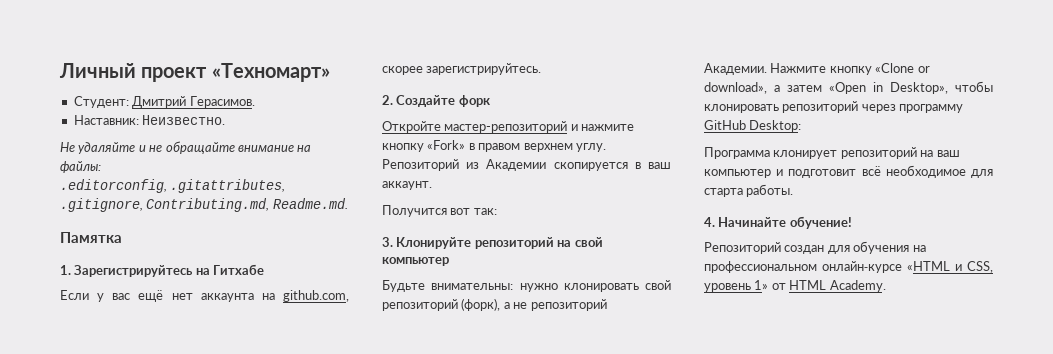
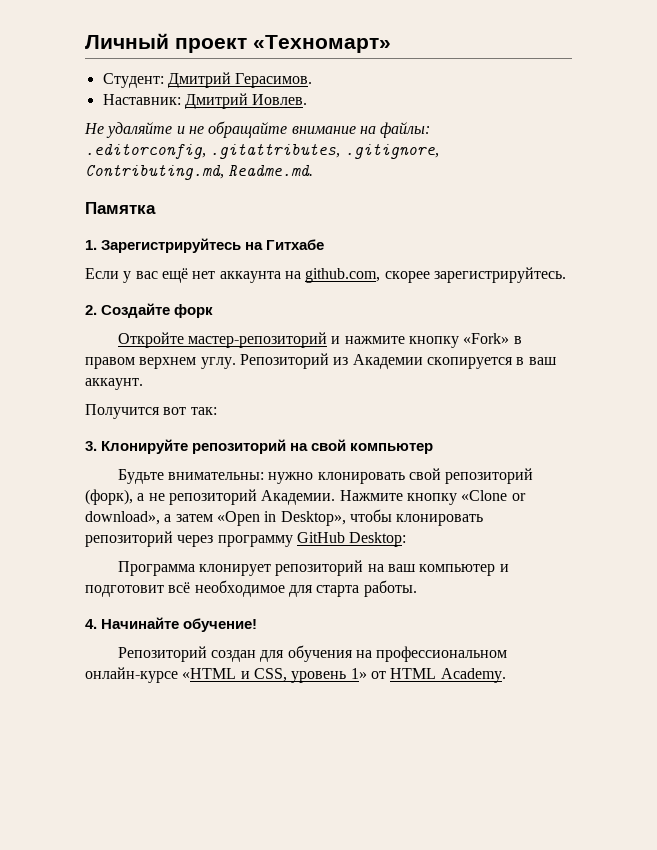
[142,115,226,125] Неизвестно. -> [184,93,308,109] Дмитрий Иовлев.

